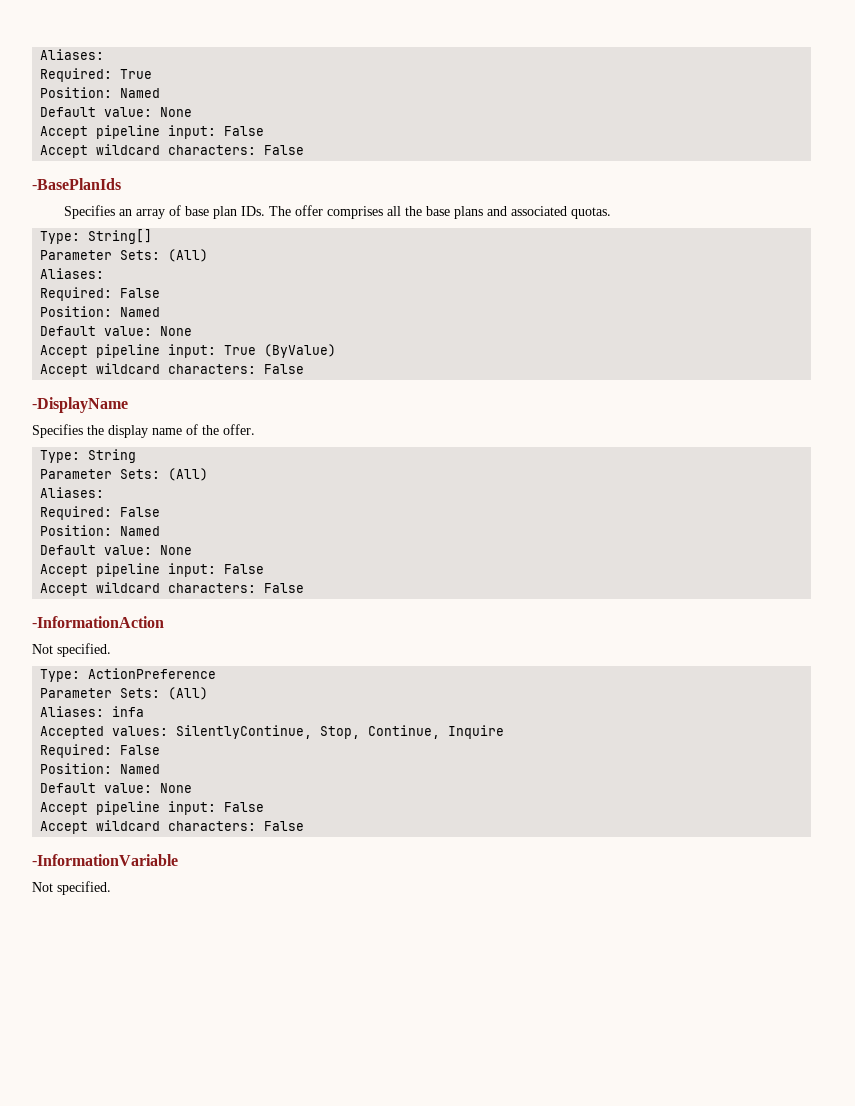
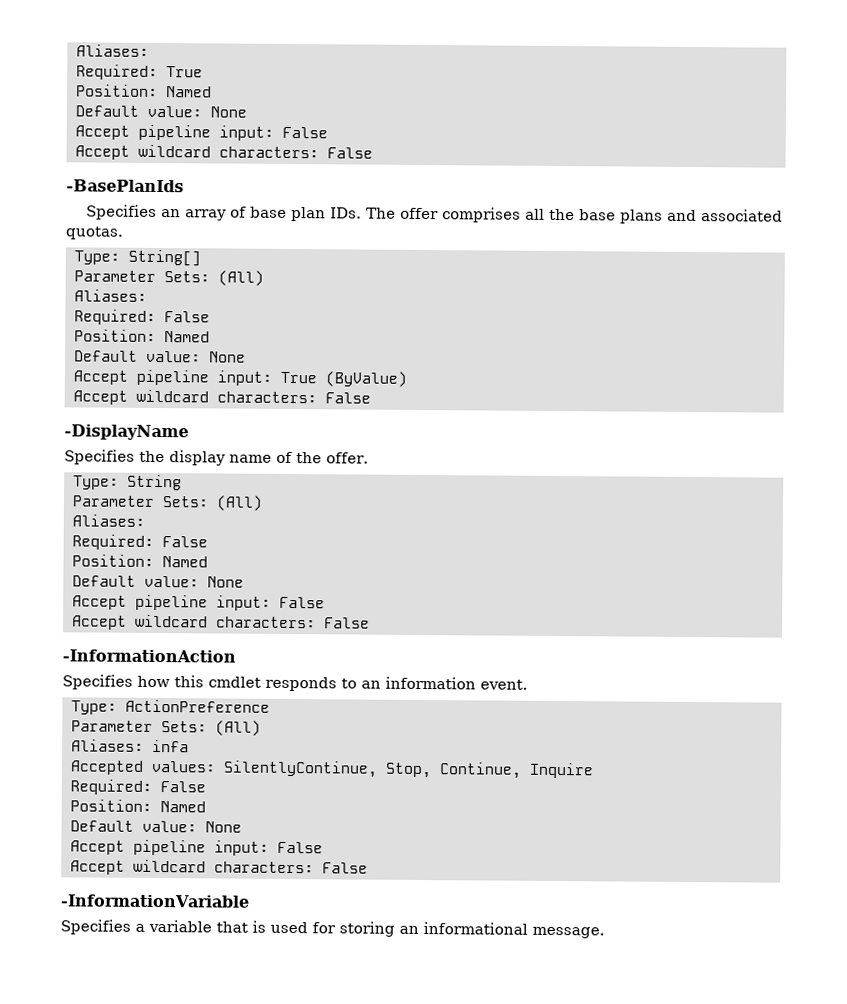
[32,643,111,657] Not specified. -> [62,674,528,692] Specifies how this cmdlet responds to an information event.
[32,881,111,895] Not specified. -> [60,919,605,939] Specifies a variable that is used for storing an informational message.

